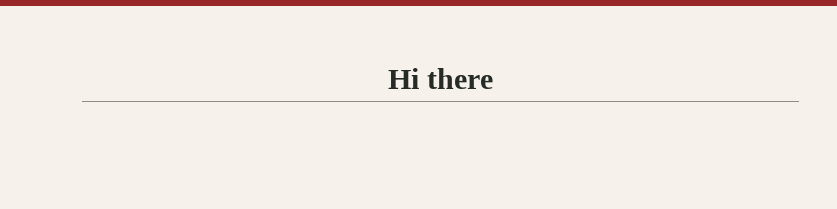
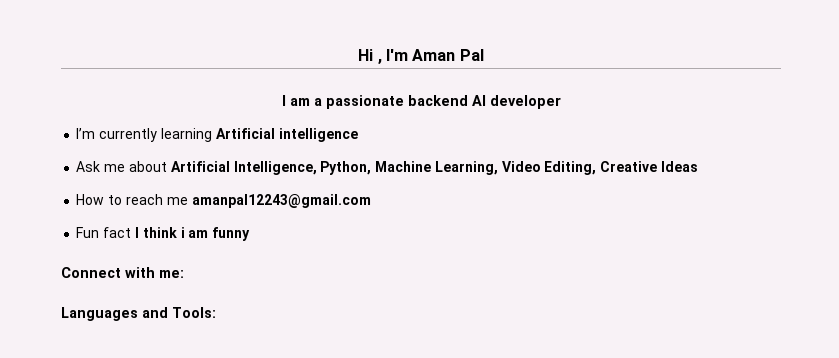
[427,68,494,89] there -> [377,49,484,64] [281,95,561,109] [76,128,358,142] [76,161,698,175] [76,194,371,208] [76,227,251,241] [61,267,184,278] [61,307,216,321] , I'm Aman Pal // I am a passionate backend AI developer // I’m currently learning Artificial intelligence // Ask me about Artificial Intelligence, Python, Machine Learning, Video Editing, Creative Ideas // How to reach me amanpal12243@gmail.com // Fun fact I think i am funny // Connect with me: // Languages and Tools:

